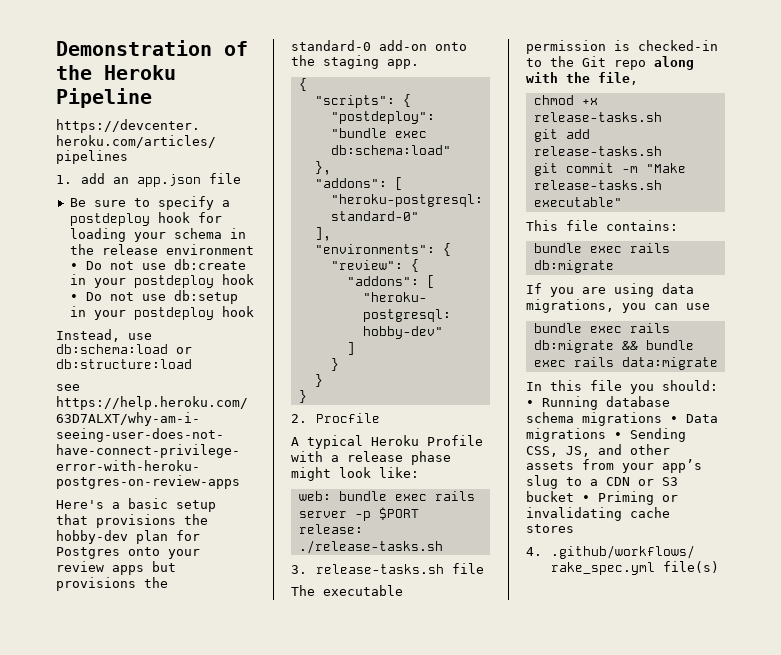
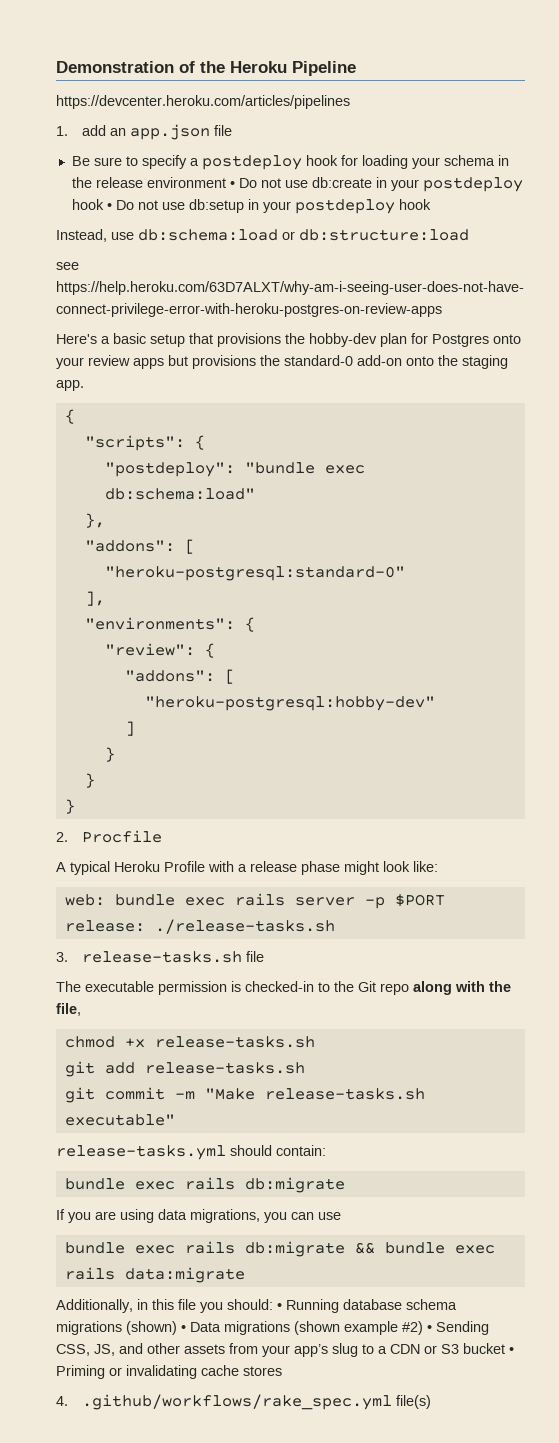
[526,220,678,231] This file contains: -> [56,1145,326,1160] release-tasks.yml should contain:
[526,382,542,391] In -> [56,1299,148,1313] Additionally, in
(662, 419) none -> [126,1321,177,1335] (shown)
(606, 435) none -> [294,1321,423,1335] (shown example #2)

